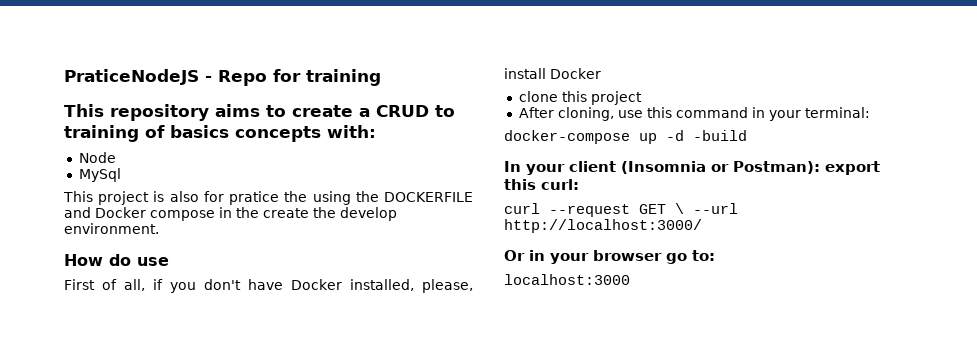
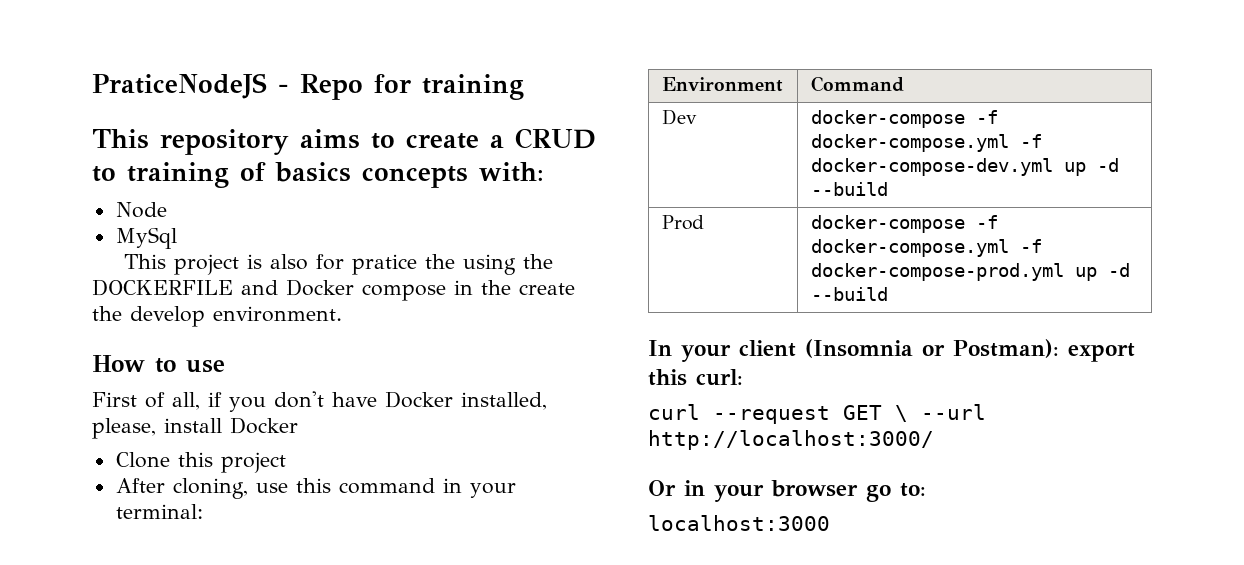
[109,254,131,266] do -> [155,358,176,373] to
[518,91,558,102] clone -> [115,452,170,468] Clone
[504,130,747,144] // docker-compose up -d -build -> [661,77,783,92] [810,76,904,92] [661,109,697,125] [810,110,998,128] [810,134,1042,152] [810,158,1119,176] [810,182,888,196] [661,215,704,230] [810,215,998,233] [810,239,1042,257] [810,263,1130,281] [810,287,888,301] // Environment | Command // Dev | docker-compose -f docker-compose.yml -f docker-compose-dev.yml up -d --build // Prod | docker-compose -f docker-compose.yml -f docker-compose-prod.yml up -d --build

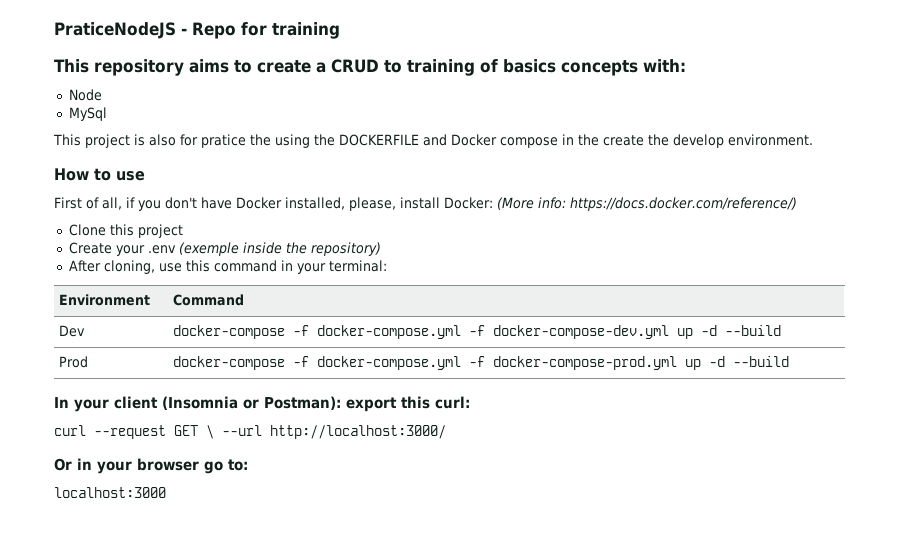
[230,417,298,434] Docker -> [443,197,797,211] Docker: (More info: https://docs.docker.com/reference/)
(286, 462) none -> [68,242,381,256] // Create your .env (exemple inside the repository)

